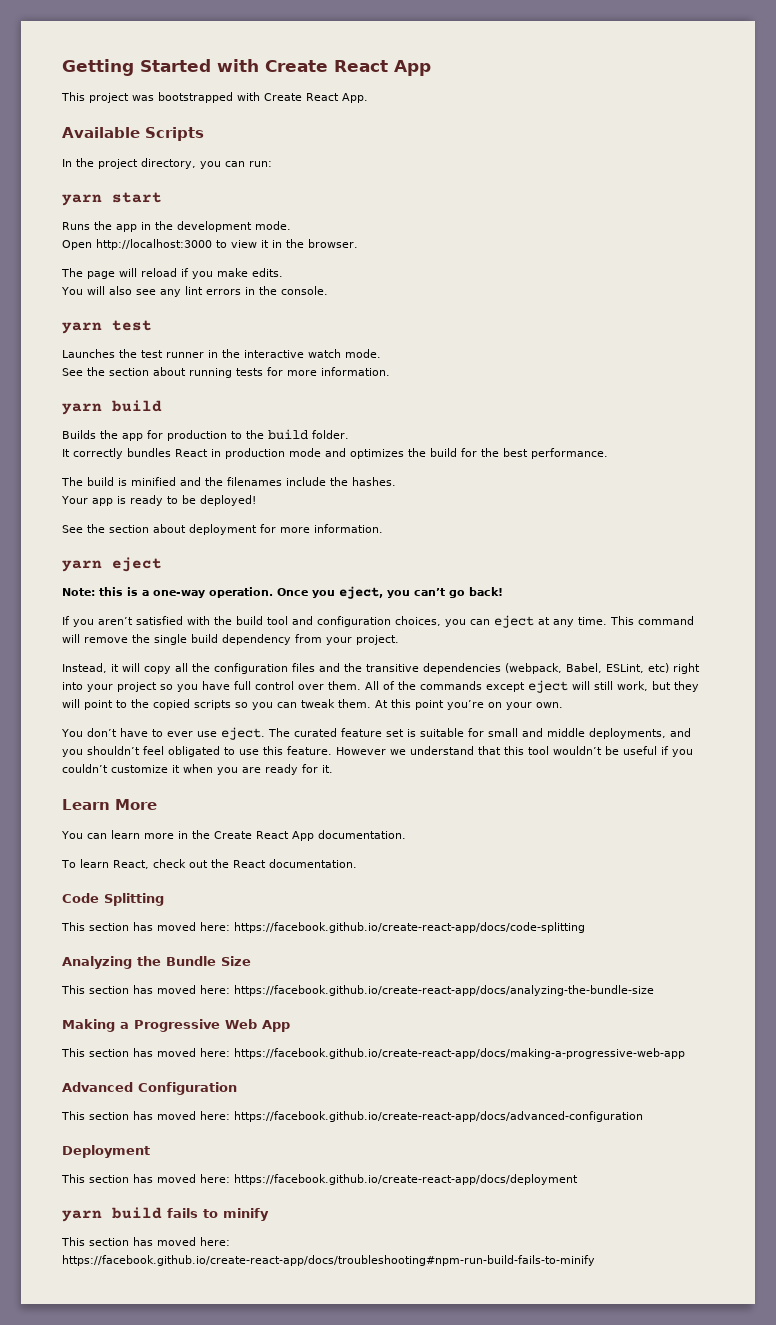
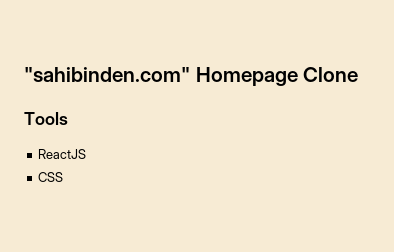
[62,59,431,76] [61,92,368,103] [62,127,204,141] [62,158,272,169] [62,192,162,206] [62,221,291,232] [62,239,358,250] [61,268,283,279] [61,286,328,297] [62,320,152,334] [62,349,381,358] [62,367,390,378] [62,400,162,415] [62,429,349,441] [62,448,608,459] [61,477,396,486] [61,495,256,506] [62,524,383,535] [62,557,162,572] [62,586,503,599] [62,615,694,628] [62,634,399,645] [62,663,700,674] [62,680,699,693] [62,699,563,710] [61,727,691,740] [62,746,693,757] [62,764,333,775] [62,799,157,810] [61,830,406,841] [61,859,357,869] [62,893,164,906] [61,922,585,933] [62,956,251,969] [61,985,654,996] [62,1019,290,1032] [61,1048,685,1059] [62,1082,237,1095] [61,1111,643,1122] [62,1145,150,1158] [61,1174,578,1185] [62,1207,269,1222] [61,1237,230,1246] [62,1255,595,1266] Getting Started with Create React App // This project was bootstrapped with Create React App. // Available Scripts // In the project directory, you can run: // yarn start // Runs the app in the development mode. // Open http://localhost:3000 to view it in the browser. // The page will reload if you make edits. // You will also see any lint errors in the console. // yarn test // Launches the test runner in the interactive watch mode. // See the section about running tests for more information. // yarn build // Builds the app for production to the build folder. // It correctly bundles React in production mode and optimizes the build for the best performance. // The build is minified and the filenames include the hashes. // Your app is ready to be deployed! // See the section about deployment for more information. // yarn eject // Note: this is a one-way operation. Once you eject, you can’t go back! // If you aren’t satisfied with the build tool and configuration choices, you can eject at any time. This command will remove the single build dependency from your project. // Instead, it will copy all the configuration files and the transitive dependencies (webpack, Babel, ESLint, etc) right into your project so you have full control over them. All of the commands except eject will still work, but they will point to the copied scripts so you can tweak them. At this point you’re on your own. // You don’t have to ever use eject. The curated feature set is suitable for small and middle deployments, and you shouldn’t feel obligated to use this feature. However we understand that this tool wouldn’t be useful if you couldn’t customize it when you are ready for it. // Learn More // You can learn more in the Create React App documentation. // To learn React, check out the React documentation. // Code Splitting // This section has moved here: https://facebook.github.io/create-react-app/docs/code-splitting // Analyzing the Bundle Size // This section has moved here: https://facebook.github.io/create-react-app/docs/analyzing-the-bundle-size // Making a Progressive Web App // This section has moved here: https://facebook.github.io/create-react-app/docs/making-a-progressive-web-app // Advanced Configuration // This section has moved here: https://facebook.github.io/create-react-app/docs/advanced-configuration // Deployment // This section has moved here: https://facebook.github.io/create-react-app/docs/deployment // yarn build fails to minify // This section has moved here: https://facebook.github.io/create-react-app/docs/troubleshooting#npm-run-build-fails-to-minify -> [24,67,359,86] [24,112,68,125] [38,149,87,159] [38,172,64,182] "sahibinden.com" Homepage Clone // Tools // ReactJS // CSS

